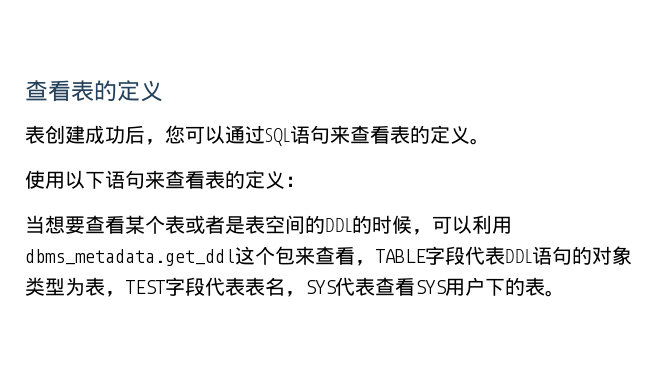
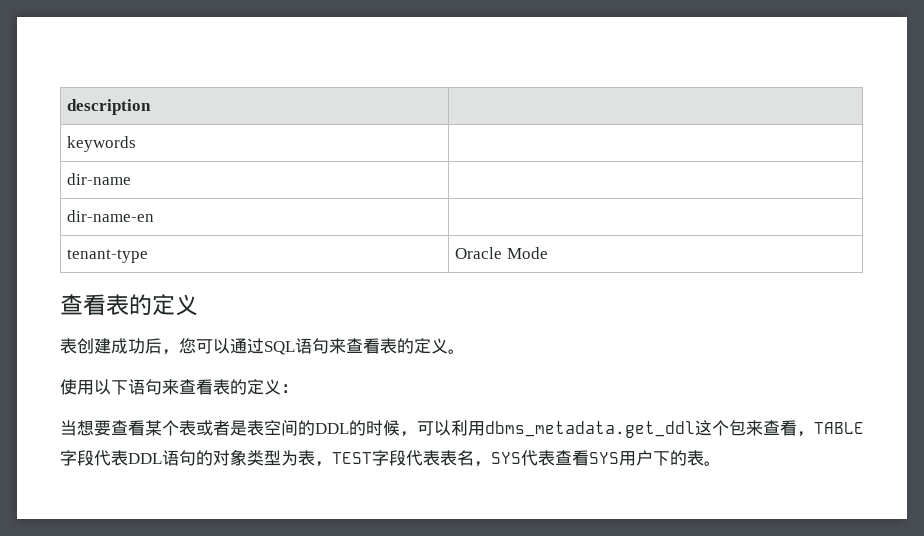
(25, 90) none -> [67,99,152,115] [67,136,137,152] [67,173,132,185] [67,210,155,222] [67,249,149,263] [455,247,549,259] description | // keywords | // dir-name | // dir-name-en | // tenant-type | Oracle Mode //

